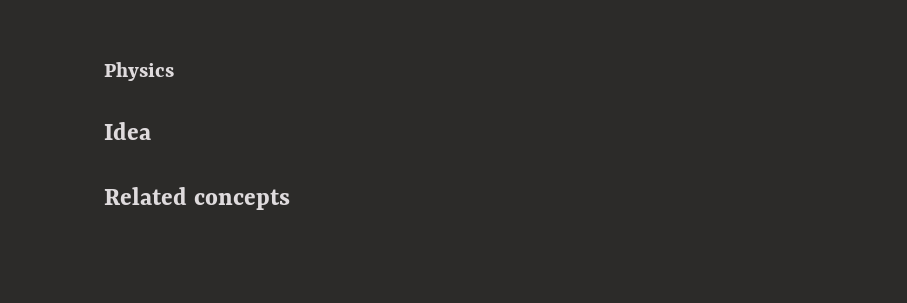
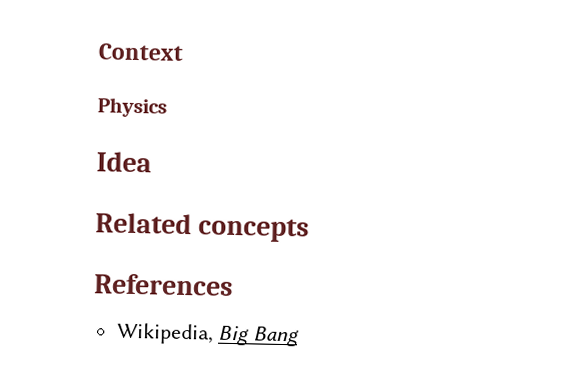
(104, 71) none -> [98,43,183,61] Context //
(291, 199) none -> [93,273,233,296] [116,322,300,347] // References // Wikipedia, Big Bang

